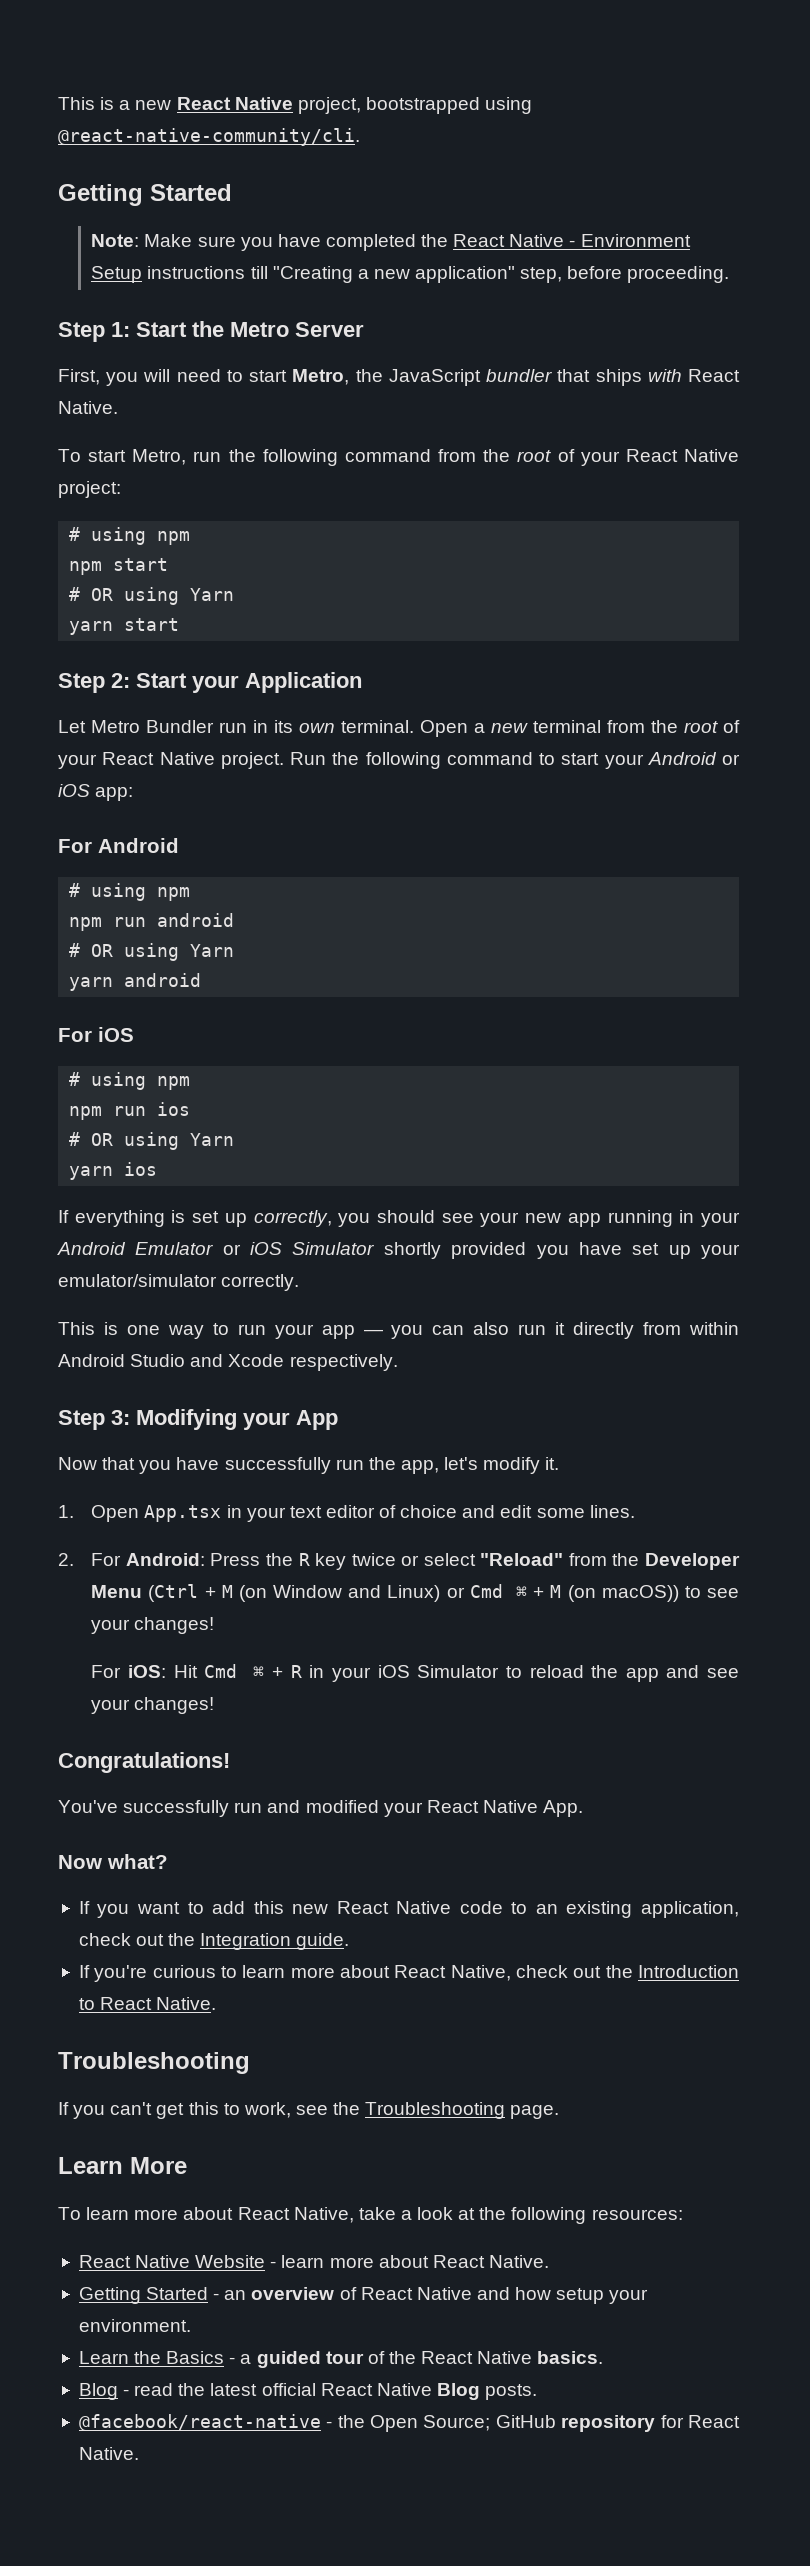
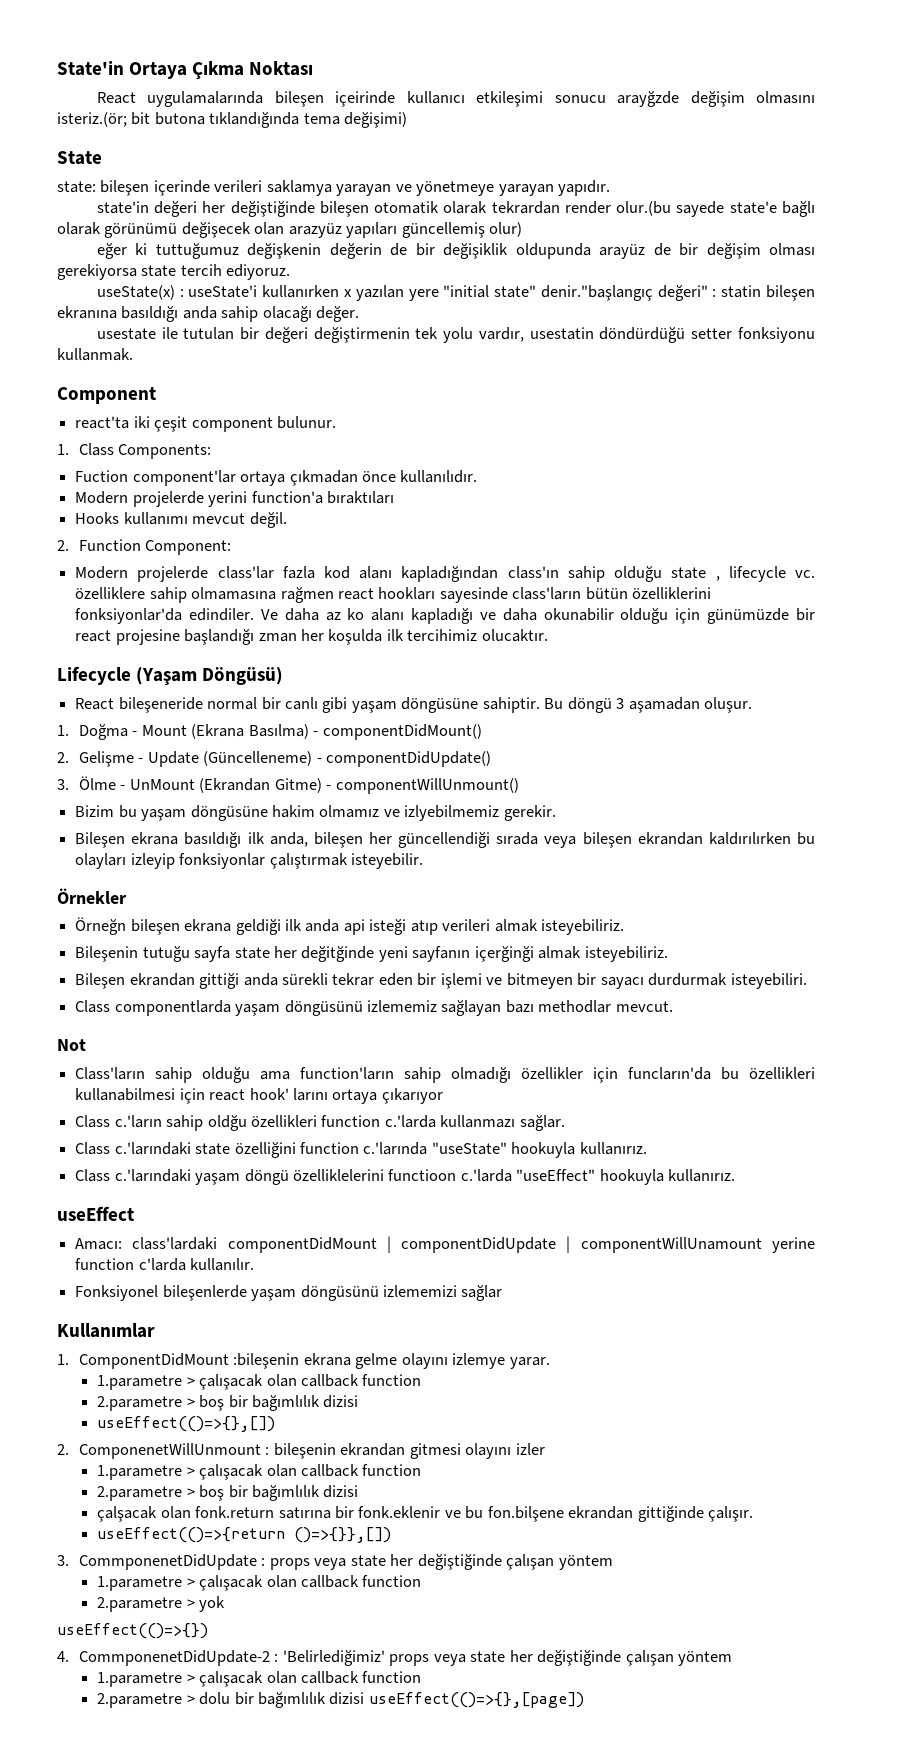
[58,97,533,114] [58,128,360,146] [58,184,232,206] [91,234,691,251] [91,266,730,283] [58,321,364,342] [58,369,741,386] [58,401,118,414] [58,449,739,466] [58,481,121,498] [69,527,191,545] [69,558,169,575] [69,587,235,605] [69,618,180,635] [58,672,362,693] [58,720,740,737] [58,752,740,769] [58,784,134,801] [58,838,179,853] [69,883,191,901] [69,913,235,931] [69,943,235,961] [69,973,202,991] [58,1027,134,1042] [69,1072,191,1090] [69,1102,191,1120] [69,1132,235,1150] [69,1162,158,1180] [58,1210,740,1227] [57,1242,741,1259] [58,1274,300,1291] [58,1322,739,1339] [58,1354,398,1371] [58,1409,338,1430] [58,1457,560,1474] [58,1505,635,1522] [58,1553,740,1570] [91,1584,739,1602] [91,1617,215,1634] [91,1664,739,1682] [91,1697,215,1714] [58,1752,230,1773] [58,1800,584,1817] [58,1854,168,1869] [78,1901,740,1918] [78,1933,350,1950] [78,1965,739,1982] [78,1997,217,2010] [58,2052,250,2074] [58,2102,560,2119] [58,2157,187,2174] [58,2207,683,2224] [78,2255,549,2268] [78,2287,649,2304] [78,2319,191,2332] [78,2351,604,2368] [78,2383,538,2400] [78,2414,740,2432] [78,2447,139,2460] This is a new React Native project, bootstrapped using @react-native-community/cli. // Getting Started // Note: Make sure you have completed the React Native - Environment Setup instructions till "Creating a new application" step, before proceeding. // Step 1: Start the Metro Server // First, you will need to start Metro, the JavaScript bundler that ships with React Native. // To start Metro, run the following command from the root of your React Native project: // # using npm // npm start // # OR using Yarn // yarn start // Step 2: Start your Application // Let Metro Bundler run in its own terminal. Open a new terminal from the root of your React Native project. Run the following command to start your Android or iOS app: // For Android // # using npm // npm run android // # OR using Yarn // yarn android // For iOS // # using npm // npm run ios // # OR using Yarn // yarn ios // If everything is set up correctly, you should see your new app running in your Android Emulator or iOS Simulator shortly provided you have set up your emulator/simulator correctly. // This is one way to run your app — you can also run it directly from within Android Studio and Xcode respectively. // Step 3: Modifying your App // Now that you have successfully run the app, let's modify it. // 1. Open App.tsx in your text editor of choice and edit some lines. // 2. For Android: Press the R key twice or select "Reload" from the Developer Menu (Ctrl + M (on Window and Linux) or Cmd ⌘ + M (on macOS)) to see your changes! // For iOS: Hit Cmd ⌘ + R in your iOS Simulator to reload the app and see your changes! // Congratulations! // You've successfully run and modified your React Native App. // Now what? // If you want to add this new React Native code to an existing application, check out the Integration guide. // If you're curious to learn more about React Native, check out the Introduction to React Native. // Troubleshooting // If you can't get this to work, see the Troubleshooting page. // Learn More // To learn more about React Native, take a look at the following resources: // React Native Website - learn more about React Native. // Getting Started - an overview of React Native and how setup your environment. // Learn the Basics - a guided tour of the React Native basics. // Blog - read the latest official React Native Blog posts. // @facebook/react-native - the Open Source; GitHub repository for React Native. -> [57,61,314,80] [96,90,816,107] [57,111,408,128] [57,151,102,165] [57,180,611,196] [96,200,815,217] [57,221,523,238] [96,242,816,259] [57,264,291,280] [96,284,816,301] [57,305,360,322] [96,326,815,343] [57,348,133,361] [57,387,156,404] [75,416,336,432] [57,443,212,459] [75,470,478,486] [75,491,394,507] [75,511,287,528] [57,539,232,555] [75,565,815,582] [75,586,712,603] [75,607,815,624] [75,628,548,645] [57,666,284,686] [75,697,753,713] [57,723,482,740] [57,751,492,767] [57,776,519,794] [75,805,556,821] [75,831,815,848] [75,853,423,869] [57,888,127,904] [75,917,625,935] [75,945,668,962] [75,972,807,989] [75,999,673,1016] [57,1039,86,1051] [75,1066,816,1083] [75,1088,443,1104] [75,1114,565,1131] [75,1141,647,1158] [75,1169,736,1185] [57,1206,134,1221] [75,1236,816,1253] [75,1258,255,1271] [75,1284,503,1301] [57,1323,155,1338] [57,1353,550,1369] [97,1374,422,1390] [97,1394,359,1411] [97,1416,276,1432] [57,1443,545,1459] [97,1464,422,1480] [97,1484,359,1501] [97,1505,754,1522] [97,1527,392,1543] [57,1553,613,1570] [97,1575,422,1591] [97,1596,226,1612] [57,1623,208,1639] [57,1649,733,1666] [97,1671,422,1687] [97,1691,584,1708] State'in Ortaya Çıkma Noktası // React uygulamalarında bileşen içeirinde kullanıcı etkileşimi sonucu arayğzde değişim olmasını isteriz.(ör; bit butona tıklandığında tema değişimi) // State // state: bileşen içerinde verileri saklamya yarayan ve yönetmeye yarayan yapıdır. // state'in değeri her değiştiğinde bileşen otomatik olarak tekrardan render olur.(bu sayede state'e bağlı olarak görünümü değişecek olan arazyüz yapıları güncellemiş olur) // eğer ki tuttuğumuz değişkenin değerin de bir değişiklik oldupunda arayüz de bir değişim olması gerekiyorsa state tercih ediyoruz. // useState(x) : useState'i kullanırken x yazılan yere "initial state" denir."başlangıç değeri" : statin bileşen ekranına basıldığı anda sahip olacağı değer. // usestate ile tutulan bir değeri değiştirmenin tek yolu vardır, usestatin döndürdüğü setter fonksiyonu kullanmak. // Component // react'ta iki çeşit component bulunur. // 1. Class Components: // Fuction component'lar ortaya çıkmadan önce kullanılıdır. // Modern projelerde yerini function'a bıraktıları // Hooks kullanımı mevcut değil. // 2. Function Component: // Modern projelerde class'lar fazla kod alanı kapladığından class'ın sahip olduğu state , lifecycle vc. özelliklere sahip olmamasına rağmen react hookları sayesinde class'ların bütün özelliklerini fonksiyonlar'da edindiler. Ve daha az ko alanı kapladığı ve daha okunabilir olduğu için günümüzde bir react projesine başlandığı zman her koşulda ilk tercihimiz olucaktır. // Lifecycle (Yaşam Döngüsü) // React bileşeneride normal bir canlı gibi yaşam döngüsüne sahiptir. Bu döngü 3 aşamadan oluşur. // 1. Doğma - Mount (Ekrana Basılma) - componentDidMount() // 2. Gelişme - Update (Güncelleneme) - componentDidUpdate() // 3. Ölme - UnMount (Ekrandan Gitme) - componentWillUnmount() // Bizim bu yaşam döngüsüne hakim olmamız ve izlyebilmemiz gerekir. // Bileşen ekrana basıldığı ilk anda, bileşen her güncellendiği sırada veya bileşen ekrandan kaldırılırken bu olayları izleyip fonksiyonlar çalıştırmak isteyebilir. // Örnekler // Örneğn bileşen ekrana geldiği ilk anda api isteği atıp verileri almak isteyebiliriz. // Bileşenin tutuğu sayfa state her değitğinde yeni sayfanın içerğinği almak isteyebiliriz. // Bileşen ekrandan gittiği anda sürekli tekrar eden bir işlemi ve bitmeyen bir sayacı durdurmak isteyebiliri. // Class componentlarda yaşam döngüsünü izlememiz sağlayan bazı methodlar mevcut. // Not // Class'ların sahip olduğu ama function'ların sahip olmadığı özellikler için funcların'da bu özellikleri kullanabilmesi için react hook' larını ortaya çıkarıyor // Class c.'ların sahip oldğu özellikleri function c.'larda kullanmazı sağlar. // Class c.'larındaki state özelliğini function c.'larında "useState" hookuyla kullanırız. // Class c.'larındaki yaşam döngü özelliklelerini functioon c.'larda "useEffect" hookuyla kullanırız. // useEffect // Amacı: class'lardaki componentDidMount | componentDidUpdate | componentWillUnamount yerine function c'larda kullanılır. // Fonksiyonel bileşenlerde yaşam döngüsünü izlememizi sağlar // Kullanımlar // 1. ComponentDidMount :bileşenin ekrana gelme olayını izlemye yarar. // 1.parametre > çalışacak olan callback function // 2.parametre > boş bir bağımlılık dizisi // useEffect(()=>{},[]) // 2. ComponenetWillUnmount : bileşenin ekrandan gitmesi olayını izler // 1.parametre > çalışacak olan callback function // 2.parametre > boş bir bağımlılık dizisi // çalşacak olan fonk.return satırına bir fonk.eklenir ve bu fon.bilşene ekrandan gittiğinde çalışır. // useEffect(()=>{return ()=>{}},[]) // 3. CommponenetDidUpdate : props veya state her değiştiğinde çalışan yöntem // 1.parametre > çalışacak olan callback function // 2.parametre > yok // useEffect(()=>{}) // 4. CommponenetDidUpdate-2 : 'Belirlediğimiz' props veya state her değiştiğinde çalışan yöntem // 1.parametre > çalışacak olan callback function // 2.parametre > dolu bir bağımlılık dizisi useEffect(()=>{},[page])

